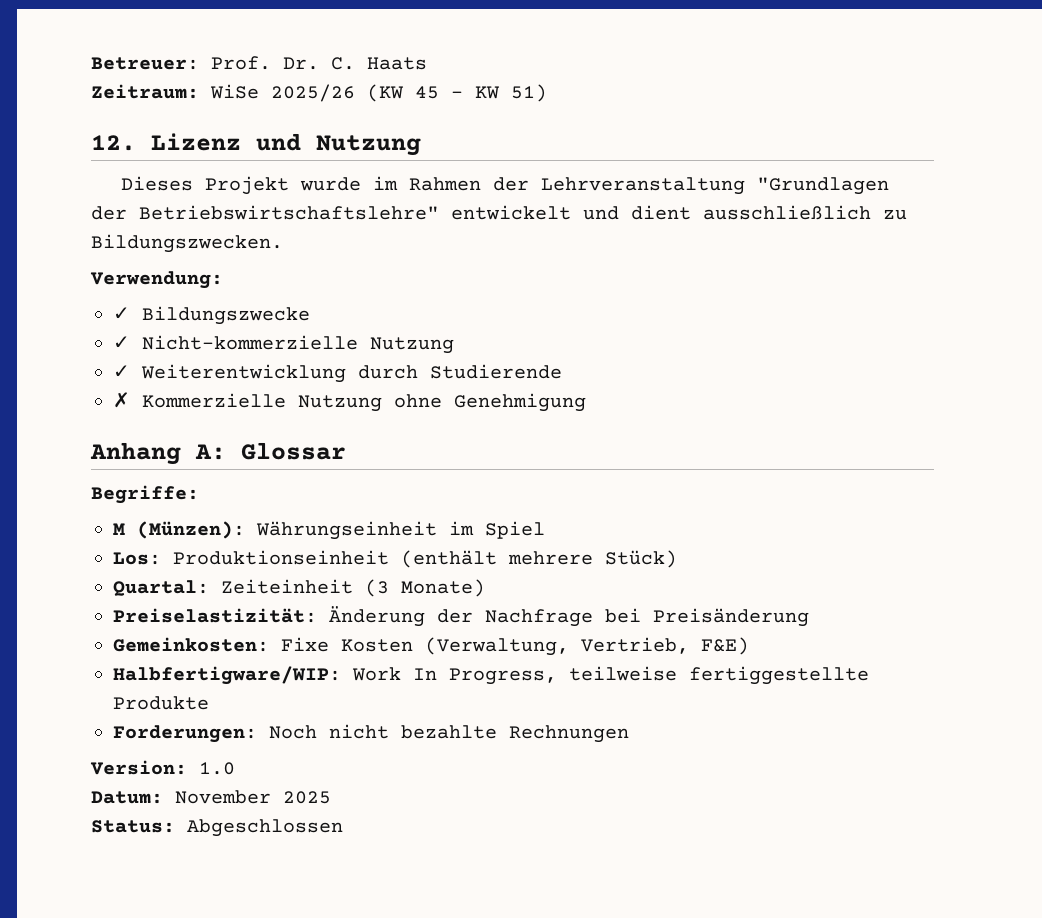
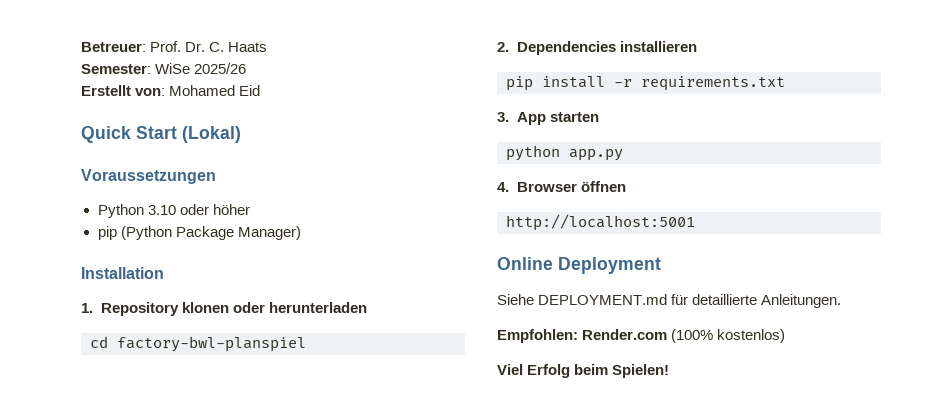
[91,84,199,99] Zeitraum: -> [81,64,151,74] Semester:
[367,84,547,102] [91,133,421,156] [120,176,889,195] [91,205,907,220] [91,234,283,253] [90,271,223,289] [113,306,310,325] [113,335,454,354] [113,364,562,383] [113,392,586,412] [90,442,346,465] [91,485,199,504] [113,521,545,540] [113,550,677,568] [113,579,485,597] [113,606,809,627] [113,637,749,656] [113,666,869,685] [113,696,209,710] [113,724,629,743] [90,760,235,775] [91,790,331,804] [91,819,343,837] (KW 45 - KW 51) // 12. Lizenz und Nutzung // Dieses Projekt wurde im Rahmen der Lehrveranstaltung "Grundlagen der Betriebswirtschaftslehre" entwickelt und dient ausschließlich zu Bildungszwecken. // Verwendung: // ✓ Bildungszwecke // ✓ Nicht-kommerzielle Nutzung // ✓ Weiterentwicklung durch Studierende // ✗ Kommerzielle Nutzung ohne Genehmigung // Anhang A: Glossar // Begriffe: // M (Münzen): Währungseinheit im Spiel // Los: Produktionseinheit (enthält mehrere Stück) // Quartal: Zeiteinheit (3 Monate) // Preiselastizität: Änderung der Nachfrage bei Preisänderung // Gemeinkosten: Fixe Kosten (Verwaltung, Vertrieb, F&E) // Halbfertigware/WIP: Work In Progress, teilweise fertiggestellte Produkte // Forderungen: Noch nicht bezahlte Rechnungen // Version: 1.0 // Datum: November 2025 // Status: Abgeschlossen -> [81,85,261,96] [81,126,241,143] [81,169,216,184] [97,204,250,218] [97,226,301,240] [81,267,164,279] [81,302,367,316] [90,336,306,352] [497,41,697,55] [506,76,785,91] [497,112,599,125] [506,145,623,161] [497,181,626,192] [506,214,695,231] [497,257,661,274] [497,294,842,308] [497,329,786,343] [497,364,670,378] // Erstellt von: Mohamed Eid // Quick Start (Lokal) // Voraussetzungen // Python 3.10 oder höher // pip (Python Package Manager) // Installation // 1. Repository klonen oder herunterladen // cd factory-bwl-planspiel // 2. Dependencies installieren // pip install -r requirements.txt // 3. App starten // python app.py // 4. Browser öffnen // http://localhost:5001 // Online Deployment // Siehe DEPLOYMENT.md für detaillierte Anleitungen. // Empfohlen: Render.com (100% kostenlos) // Viel Erfolg beim Spielen!

